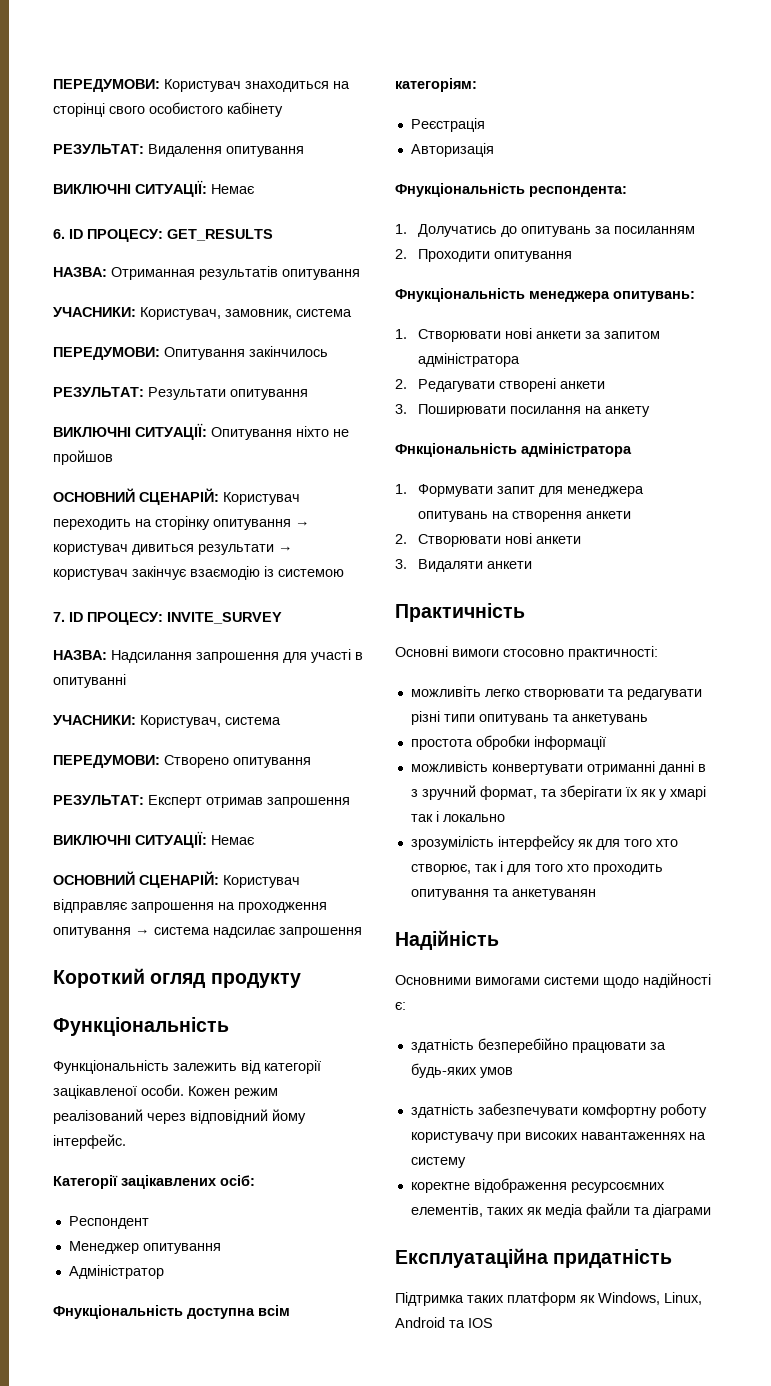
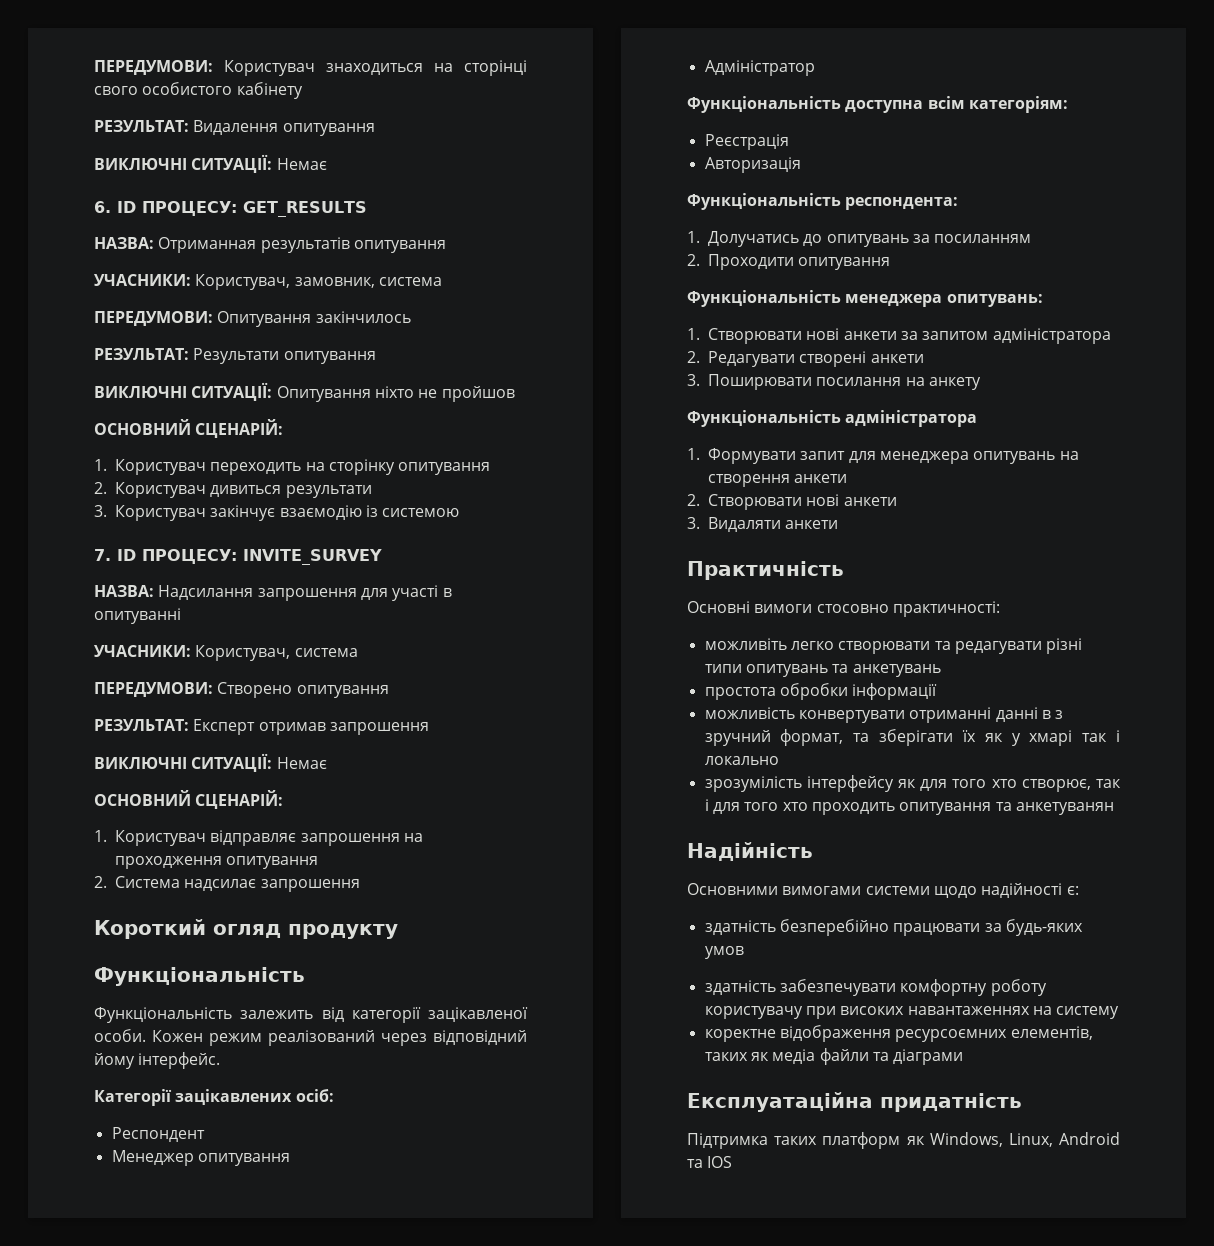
(219, 496) none -> [94,459,107,471] // 1.
[295,521,310,527] [53,544,128,555] → користувач -> [94,482,206,498] // 2. Користувач
[278,546,293,552] [53,569,128,580] → користувач -> [94,505,206,521] // 3. Користувач
(219, 879) none -> [94,830,107,842] // 1.
[135,927,210,935] → система -> [94,876,180,888] // 2. Система
[53,1305,183,1319] Фнукціональність -> [687,96,841,113] Функціональність
[395,183,525,197] Фнукціональність -> [687,193,841,210] Функціональність
[395,288,525,302] Фнукціональність -> [687,290,841,307] Функціональність
[395,443,517,457] Фнкціональність -> [687,410,841,427] Функціональність

